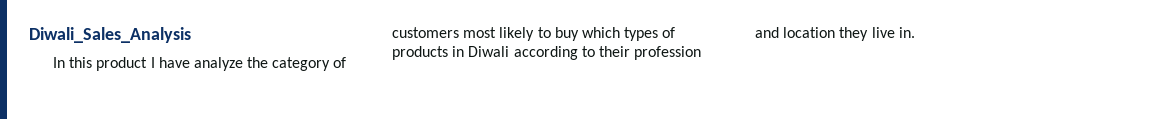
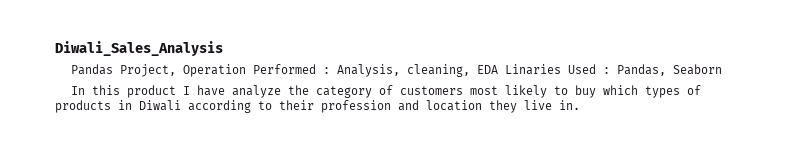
(191, 35) none -> [70,64,722,77] // Pandas Project, Operation Performed : Analysis, cleaning, EDA Linaries Used : Pandas, Seaborn

